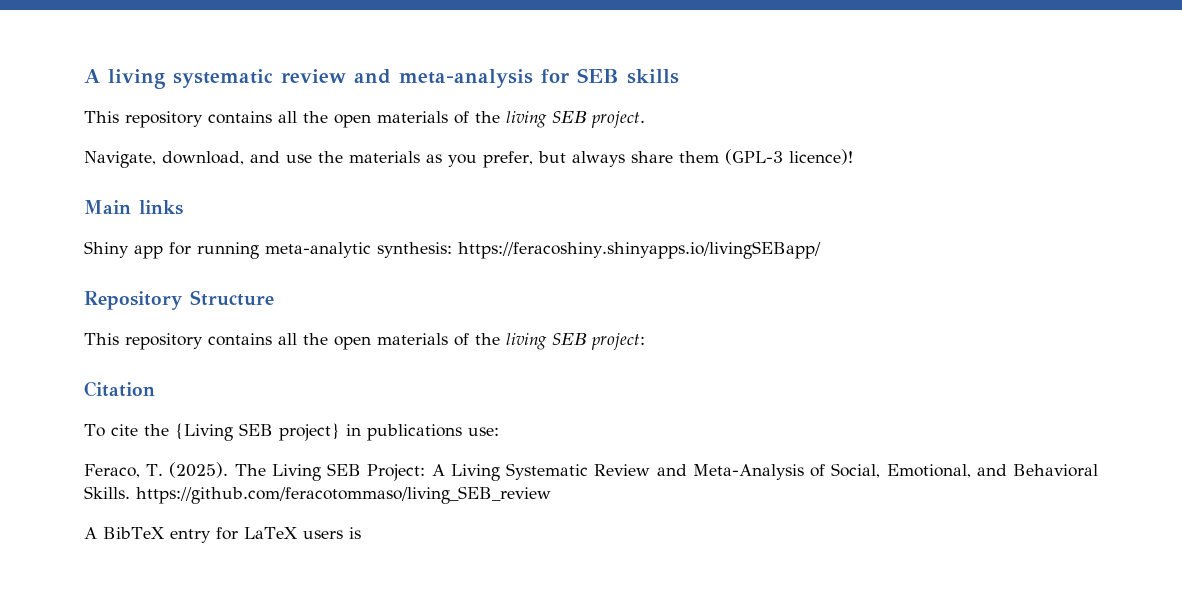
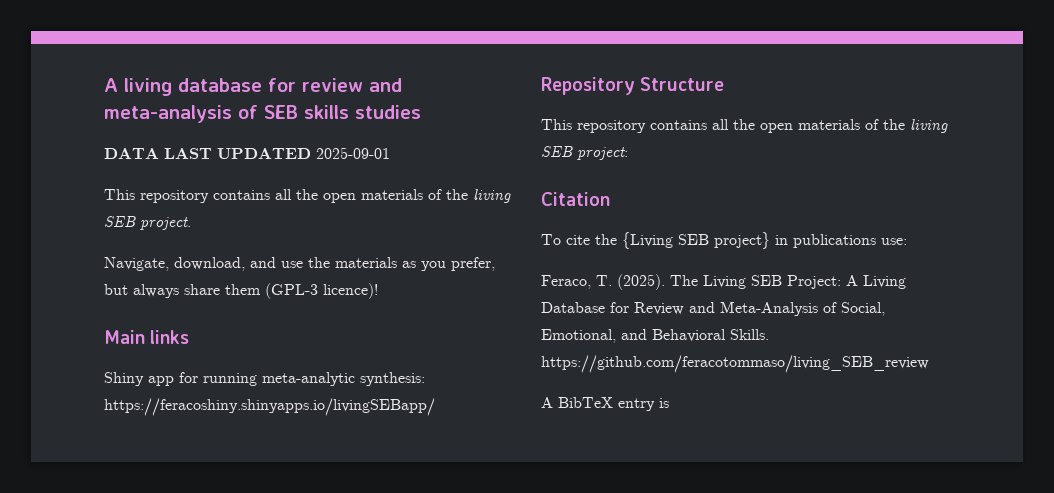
[173,69,273,88] systematic -> [178,78,296,92] database for
[541,69,570,83] for -> [238,105,258,119] of
(679, 76) none -> [355,105,421,119] [104,147,390,159] studies // DATA LAST UPDATED 2025-09-01
[506,463,589,480] Systematic -> [541,302,629,313] Database for
[215,527,343,540] for LaTeX users -> (655, 404) none

